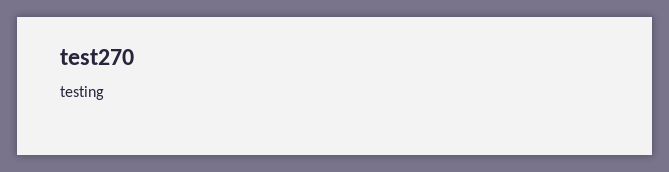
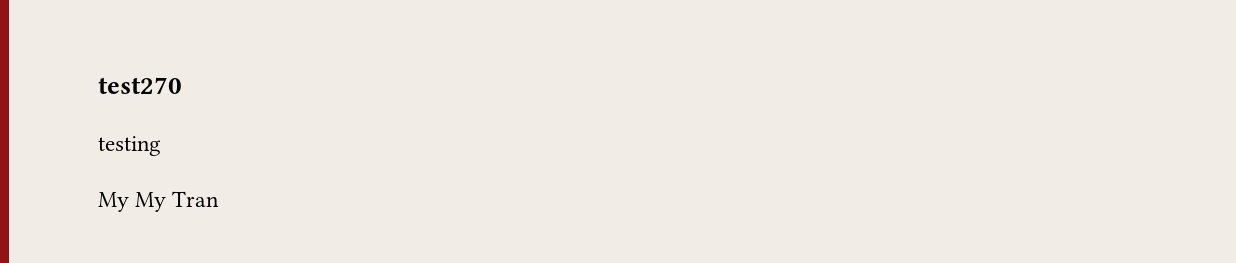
(104, 93) none -> [98,191,220,212] // My My Tran

